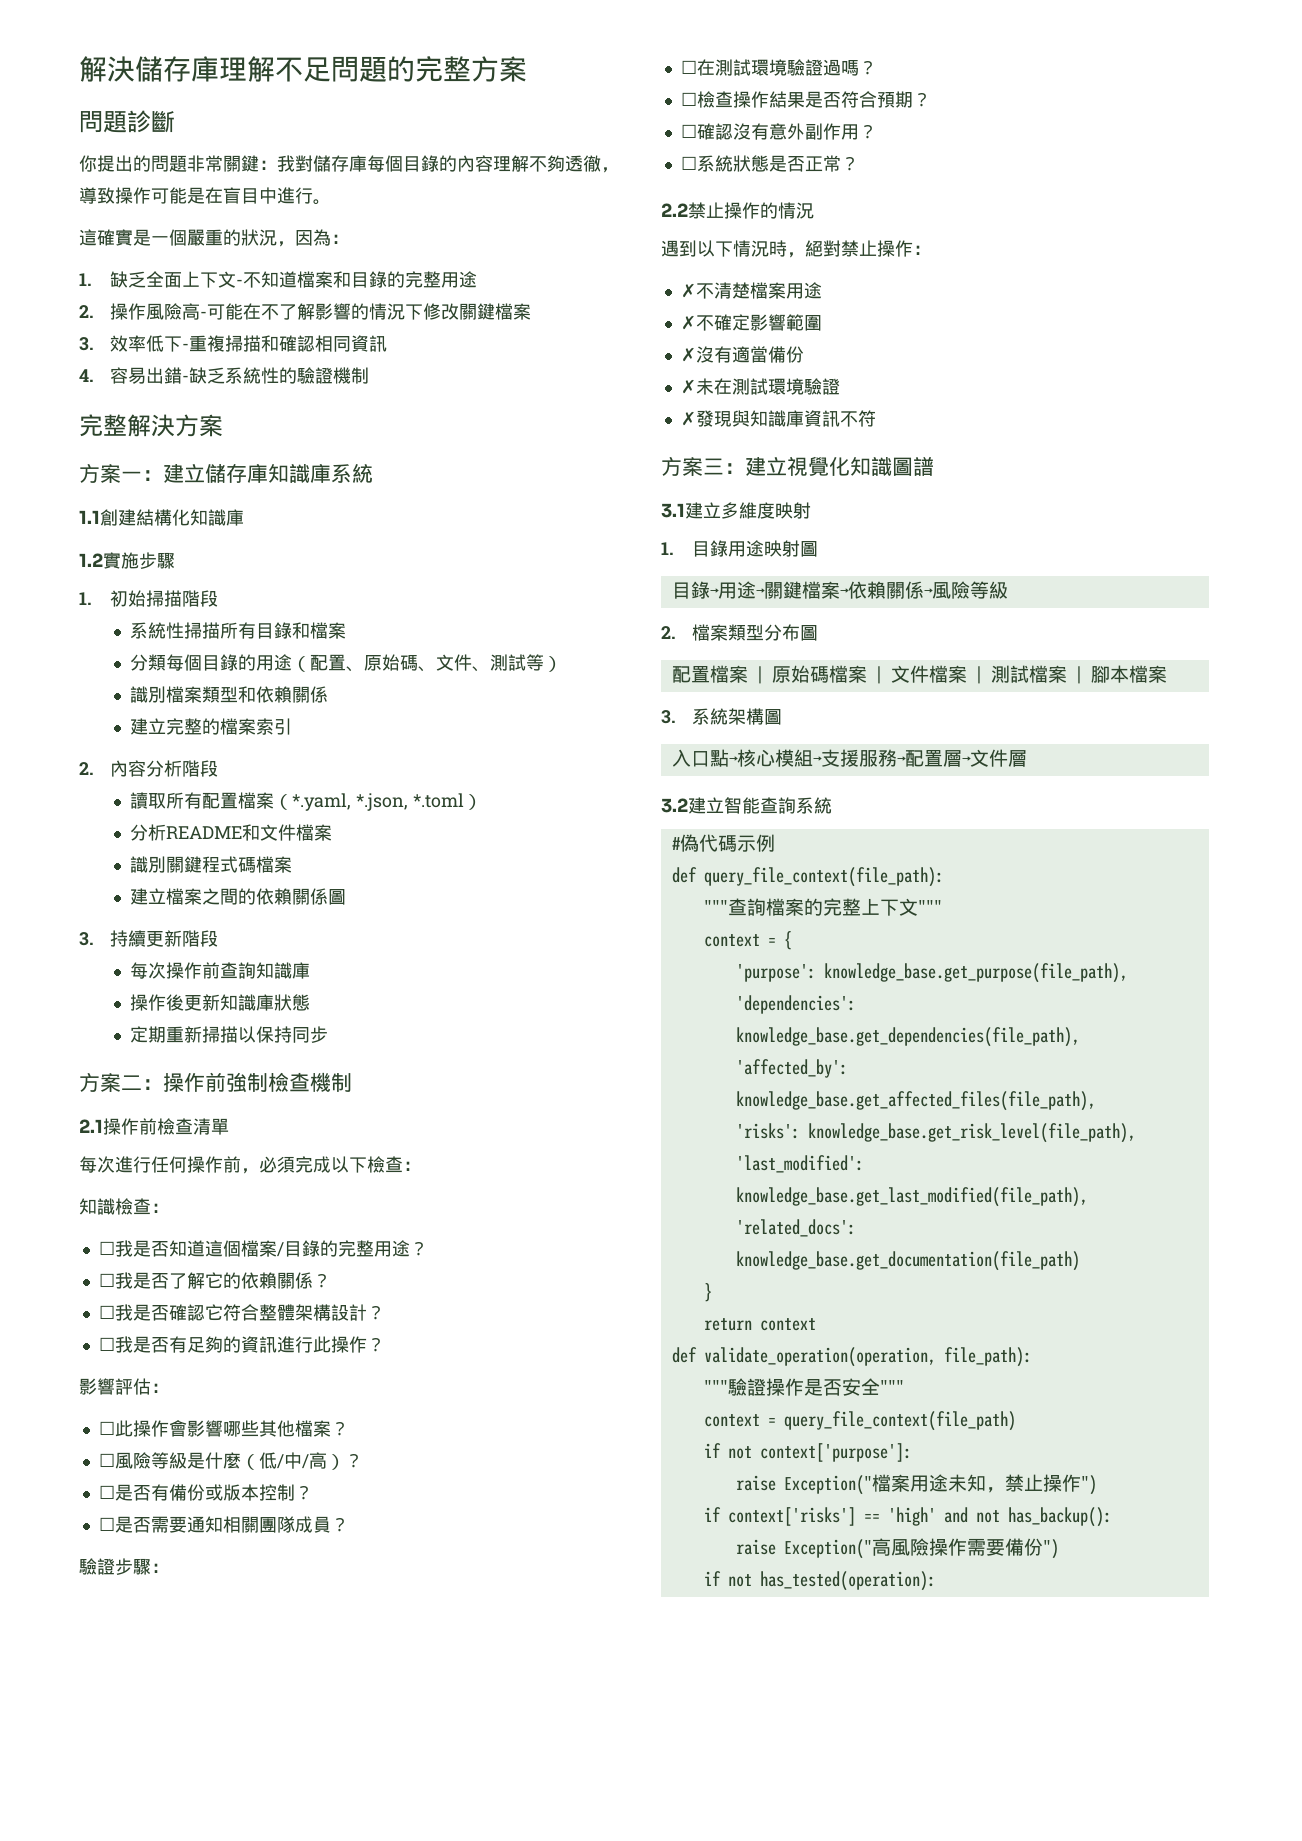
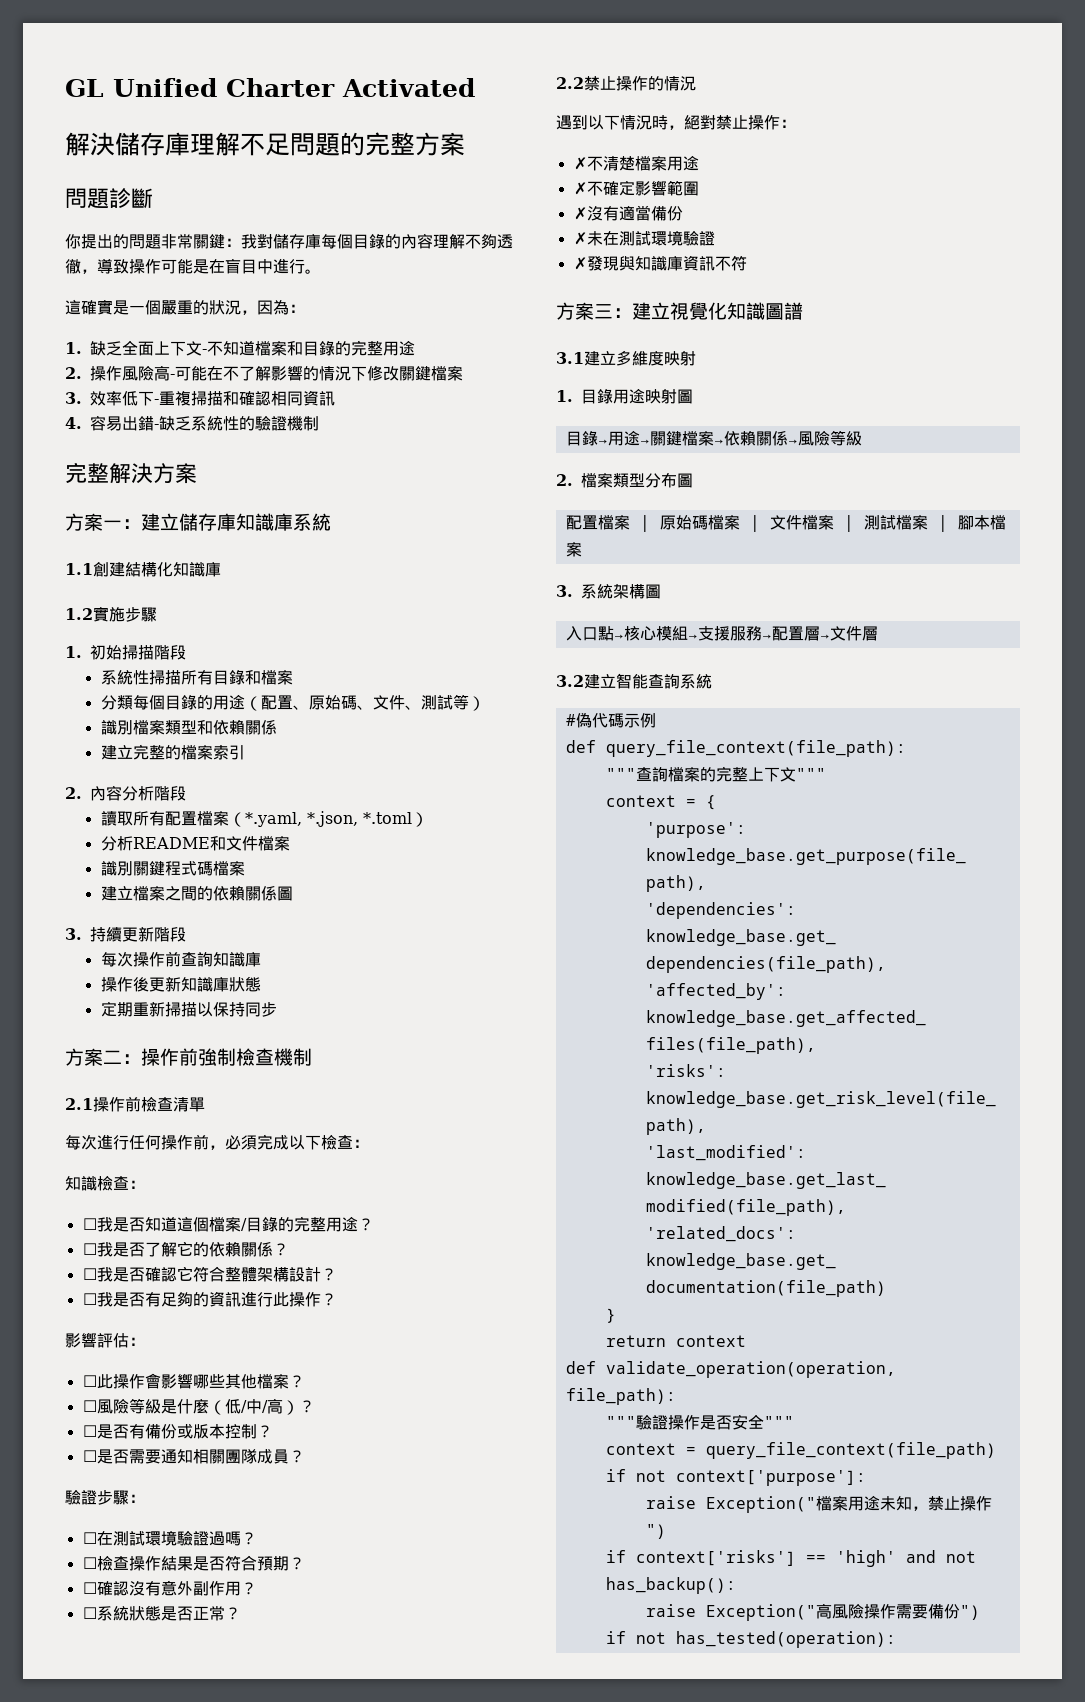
(79, 69) none -> [65,78,475,97] GL Unified Charter Activated //

